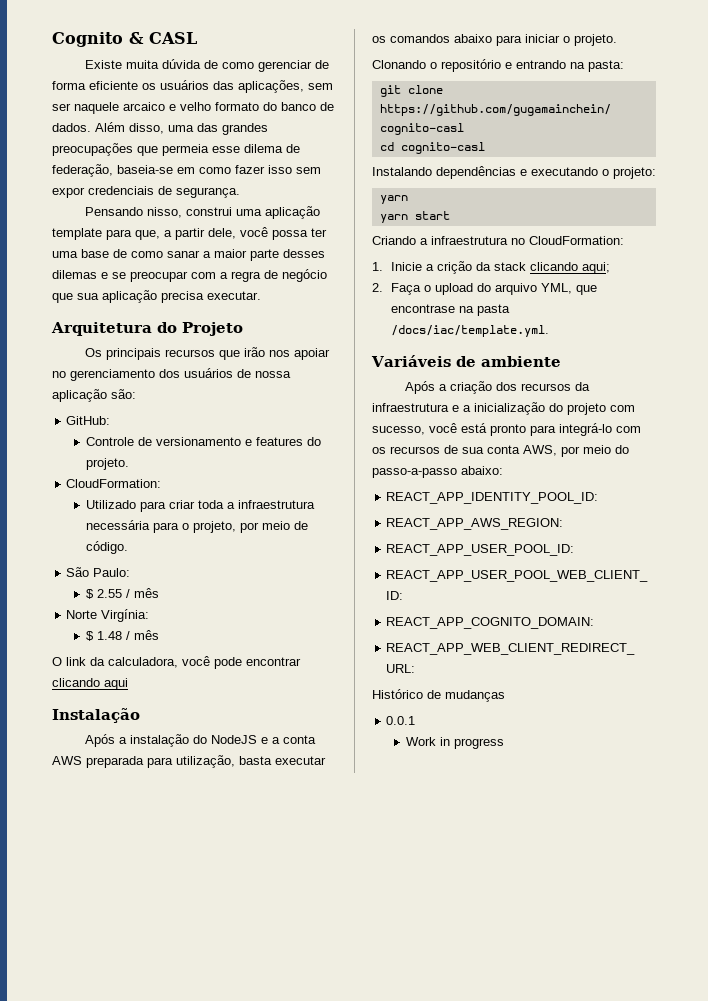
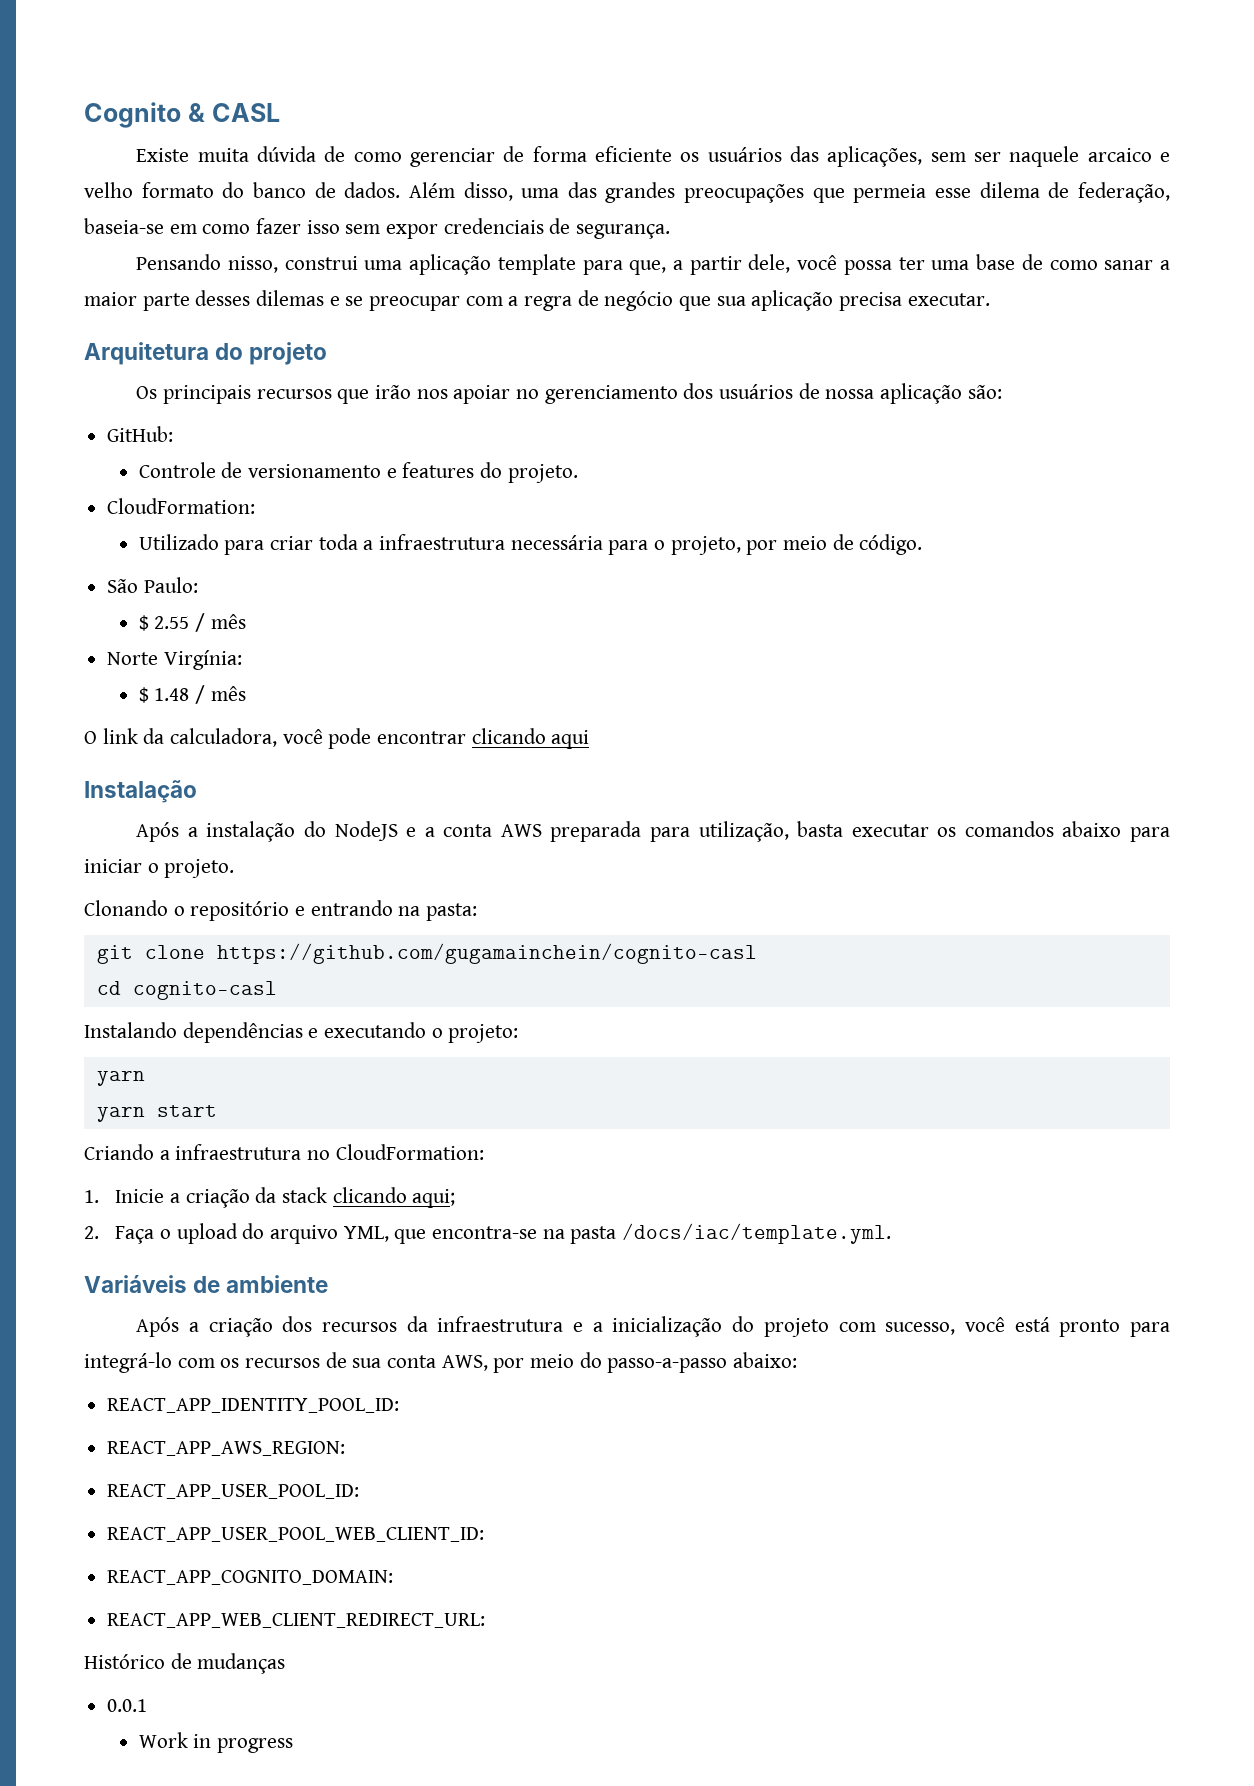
[182,322,243,336] Projeto -> [249,342,328,365] projeto
[437,261,473,274] crição -> [185,1189,250,1208] criação
[391,304,456,313] encontrase -> [432,1226,538,1239] encontra-se

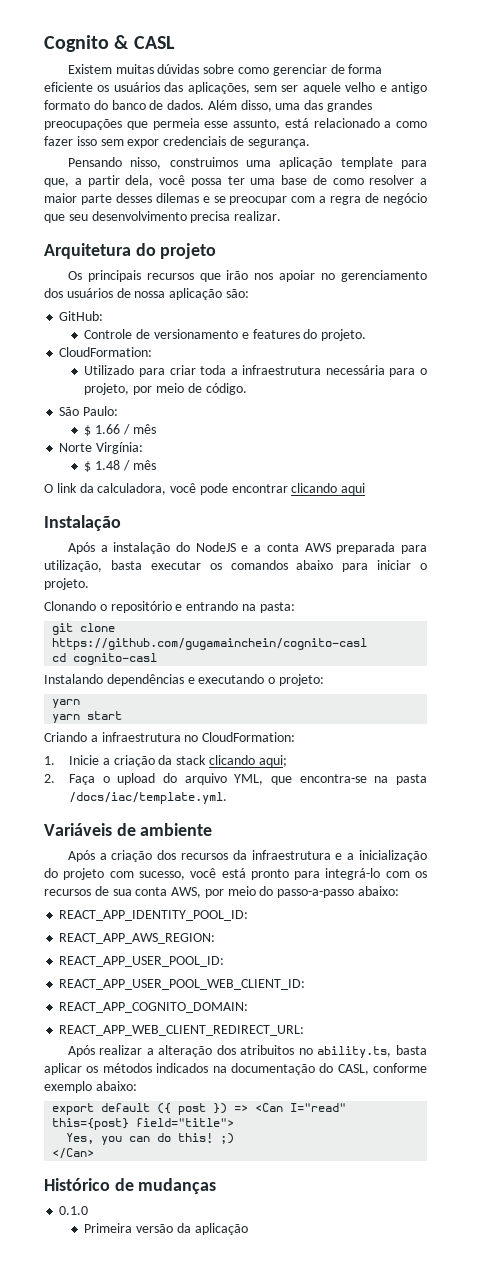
[136,146,346,162] Existe muita dúvida de -> [67,64,235,74] Existem muitas dúvidas sobre
[1009,146,1170,167] [84,182,133,198] naquele arcaico e velho -> [302,82,427,94] aquele velho e antigo
[979,182,1170,203] [84,218,197,234] dilema de federação, baseia-se em -> [233,118,392,130] assunto, está relacionado a
[284,256,358,270] construi -> [169,157,238,167] construimos
[748,254,791,273] dele, -> [125,175,154,187] dela,
[1104,260,1154,270] sanar -> [369,175,415,185] resolver
[716,290,990,311] sua aplicação precisa executar. -> [68,211,282,223] seu desenvolvimento precisa realizar.
[154,616,190,629] 2.55 -> [95,424,121,434] 1.66
[84,1653,286,1674] [107,1699,148,1712] [138,1732,293,1753] Histórico de mudanças // 0.0.1 // Work in progress -> [67,1045,427,1058] [44,1063,427,1075] [44,1081,137,1093] [52,1103,347,1115] [52,1118,235,1130] [66,1133,235,1145] [52,1148,95,1159] [44,1178,217,1194] [59,1206,89,1215] [84,1223,248,1235] Após realizar a alteração dos atribuitos no ability.ts, basta aplicar os métodos indicados na documentação do CASL, conforme exemplo abaixo: // export default ({ post }) => <Can I="read" this={post} field="title"> // Yes, you can do this! ;) // </Can> // Histórico de mudanças // 0.1.0 // Primeira versão da aplicação

